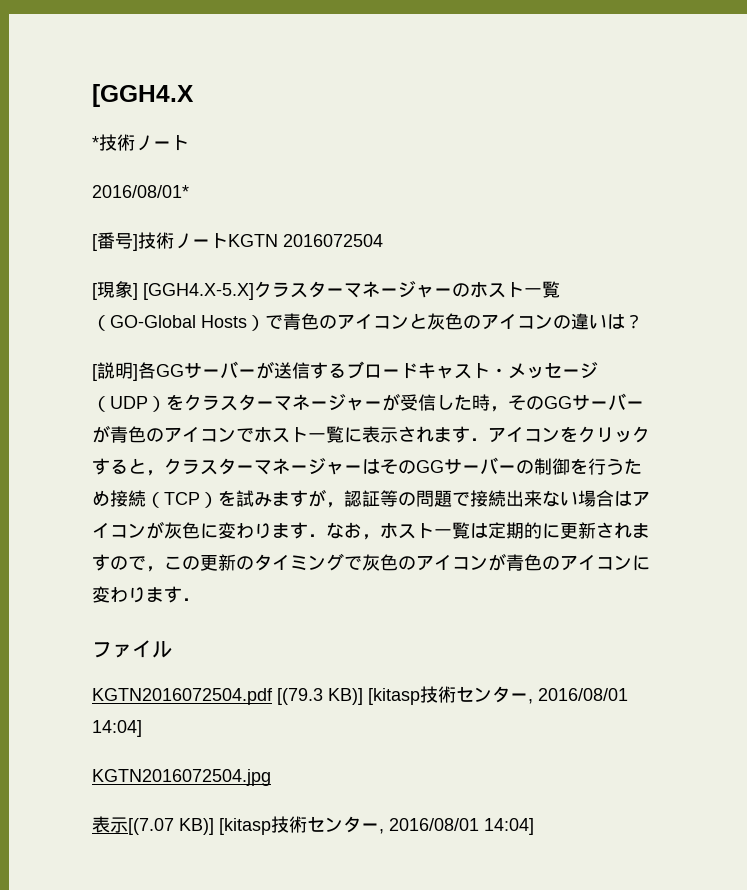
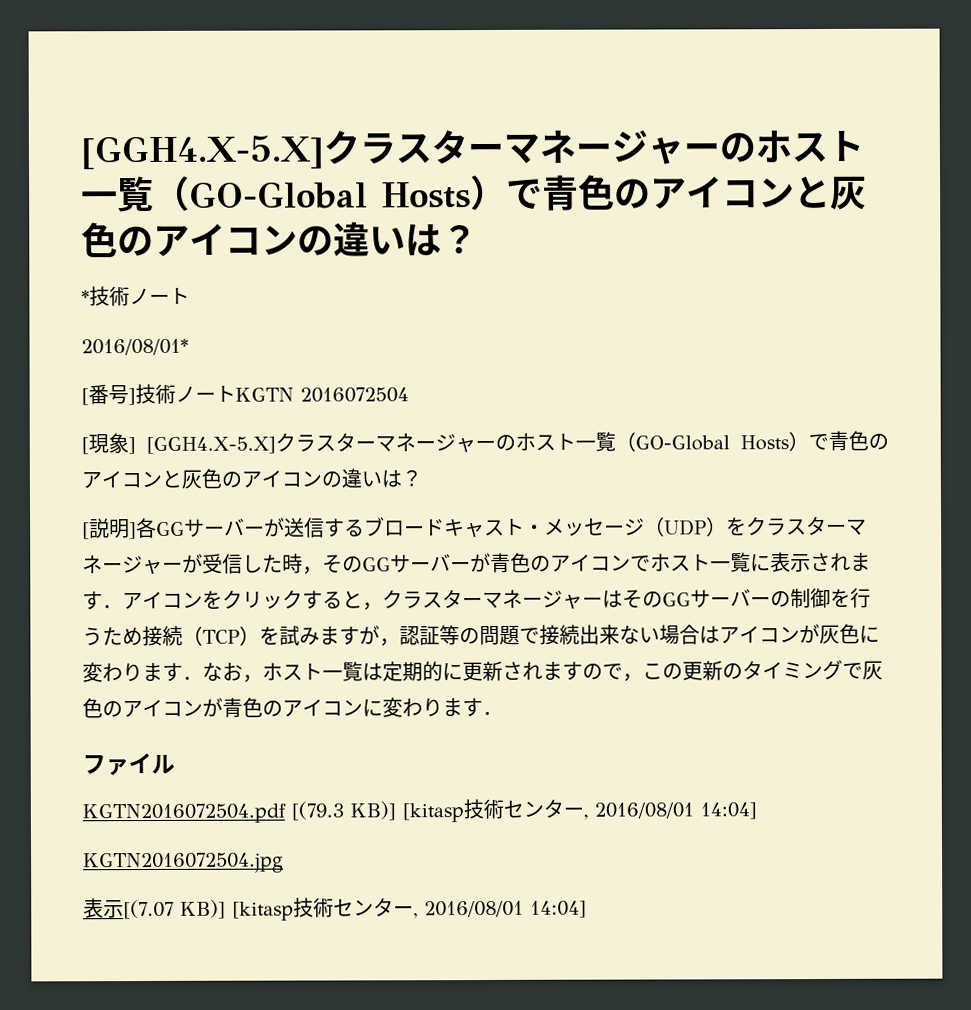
[92,84,194,107] [GGH4.X -> [80,129,864,170] [81,174,867,213] [81,221,478,258] [GGH4.X-5.X]クラスターマネージャーのホスト一覧（GO-Global Hosts）で青色のアイコンと灰色のアイコンの違いは？

